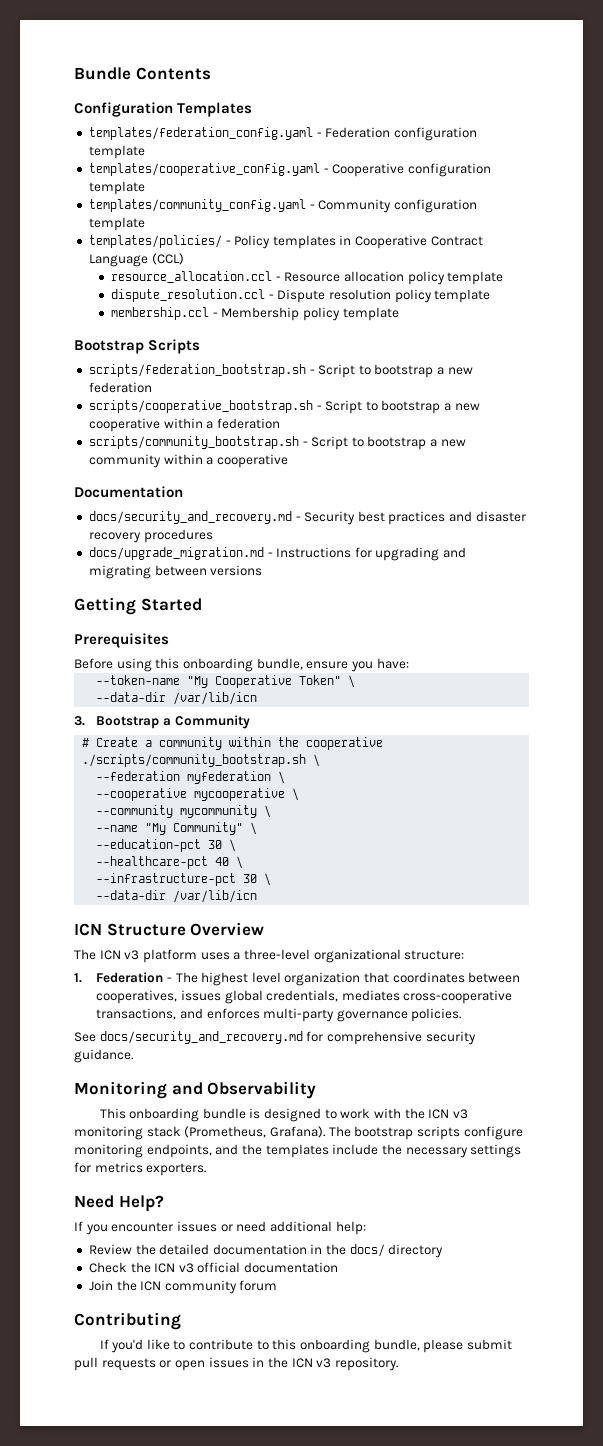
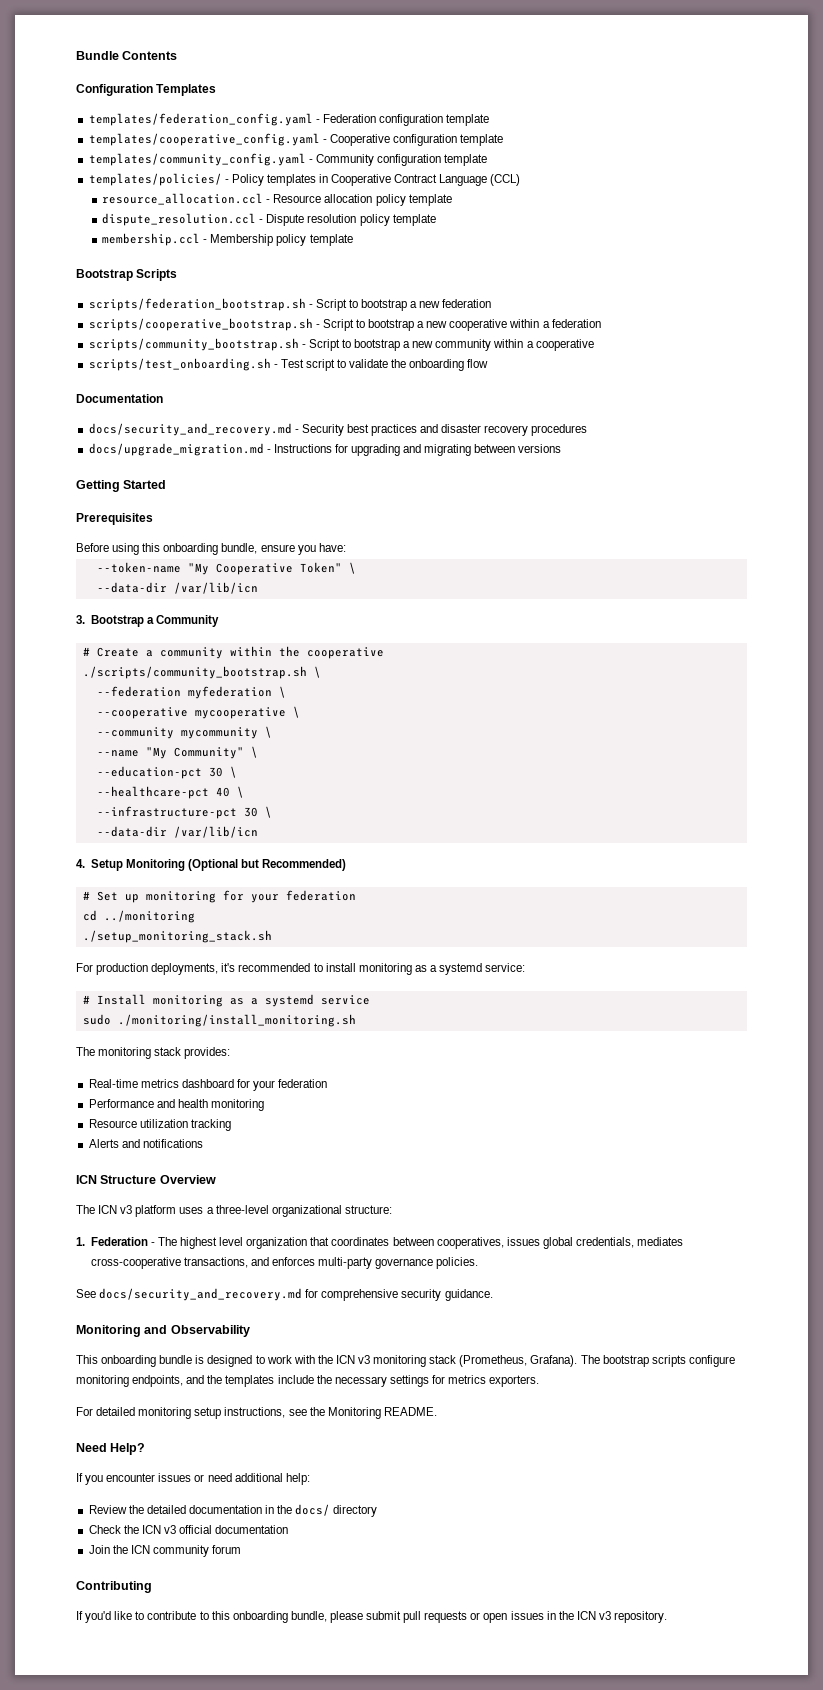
(288, 461) none -> [88,358,489,371] // scripts/test_onboarding.sh - Test script to validate the onboarding flow
(258, 896) none -> [76,859,347,871] [82,890,356,903] [82,910,195,923] [82,930,272,943] [76,963,526,975] [82,994,370,1007] [82,1014,356,1027] [76,1047,231,1059] [88,1079,328,1091] [88,1099,264,1111] [88,1119,231,1131] [88,1139,203,1148] // 4. Setup Monitoring (Optional but Recommended) // # Set up monitoring for your federation // cd ../monitoring // ./setup_monitoring_stack.sh // For production deployments, it's recommended to install monitoring as a systemd service: // # Install monitoring as a systemd service // sudo ./monitoring/install_monitoring.sh // The monitoring stack provides: // Real-time metrics dashboard for your federation // Performance and health monitoring // Resource utilization tracking // Alerts and notifications
(207, 1169) none -> [76,1407,437,1419] // For detailed monitoring setup instructions, see the Monitoring README.

